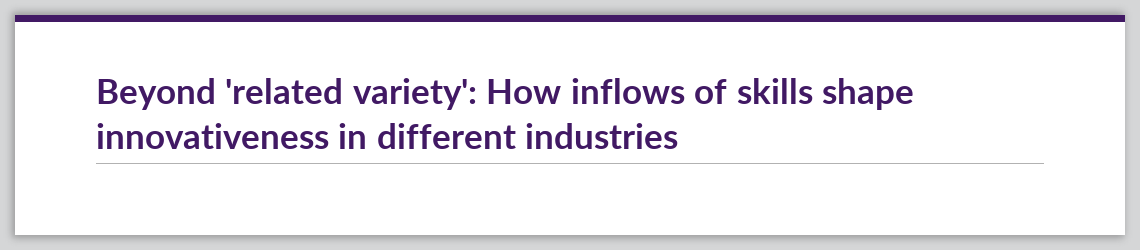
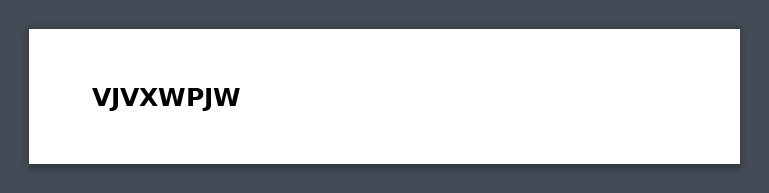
[96,78,915,110] [96,123,679,149] Beyond 'related variety': How inflows of skills shape innovativeness in different industries -> [92,88,241,111] VJVXWPJW

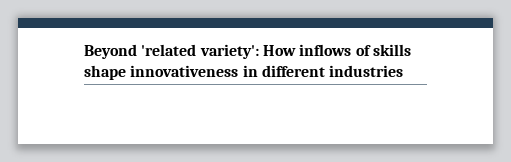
[92,88,241,111] VJVXWPJW -> [84,44,411,59] [84,65,404,80] Beyond 'related variety': How inflows of skills shape innovativeness in different industries

